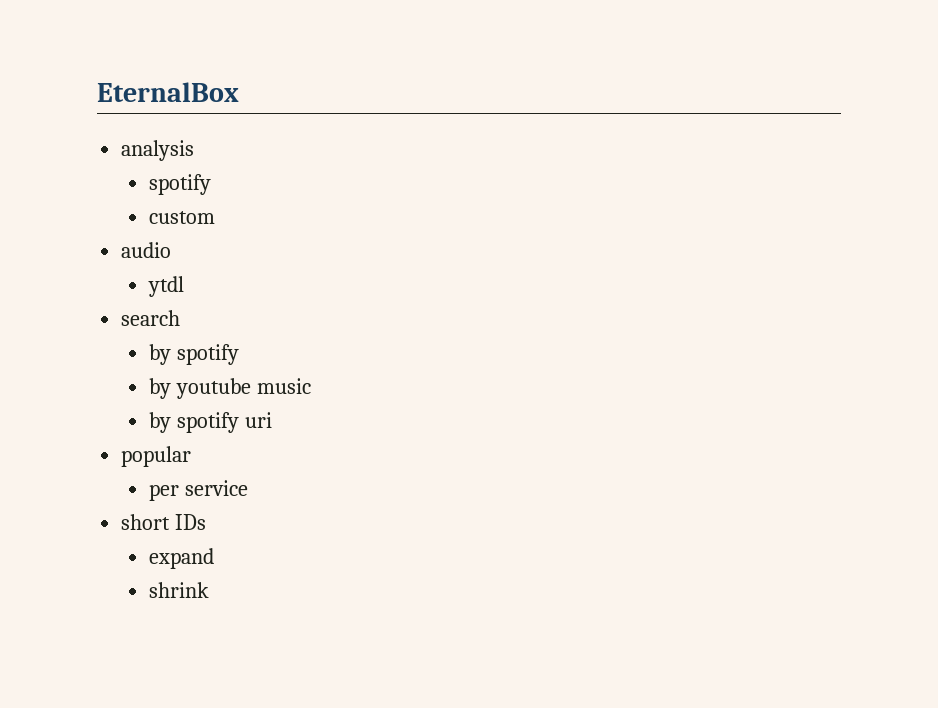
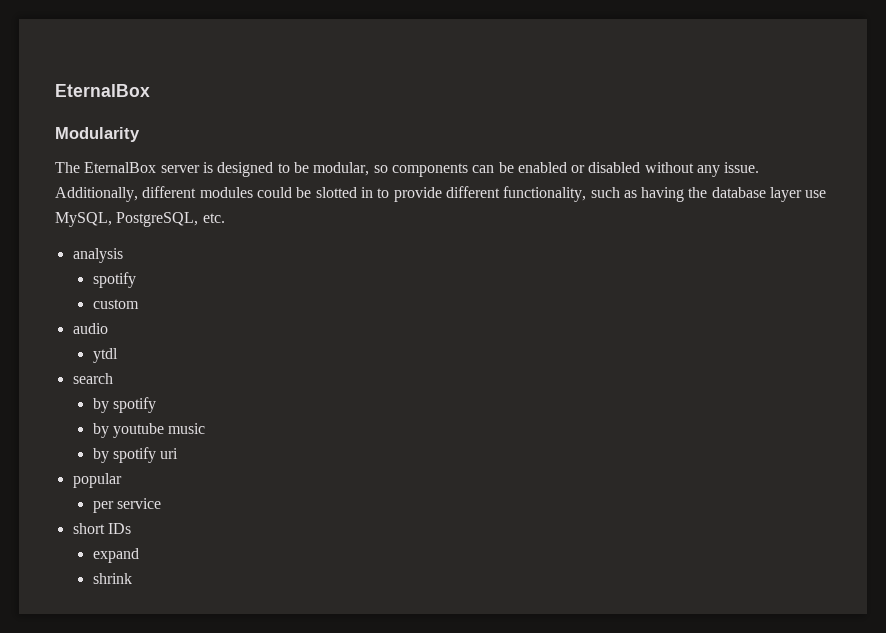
[97,82,239,102] EternalBox -> [55,84,150,97] [55,127,140,142] [55,162,760,177] [55,186,827,202] [55,212,225,227] EternalBox // Modularity // The EternalBox server is designed to be modular, so components can be enabled or disabled without any issue. Additionally, different modules could be slotted in to provide different functionality, such as having the database layer use MySQL, PostgreSQL, etc.

